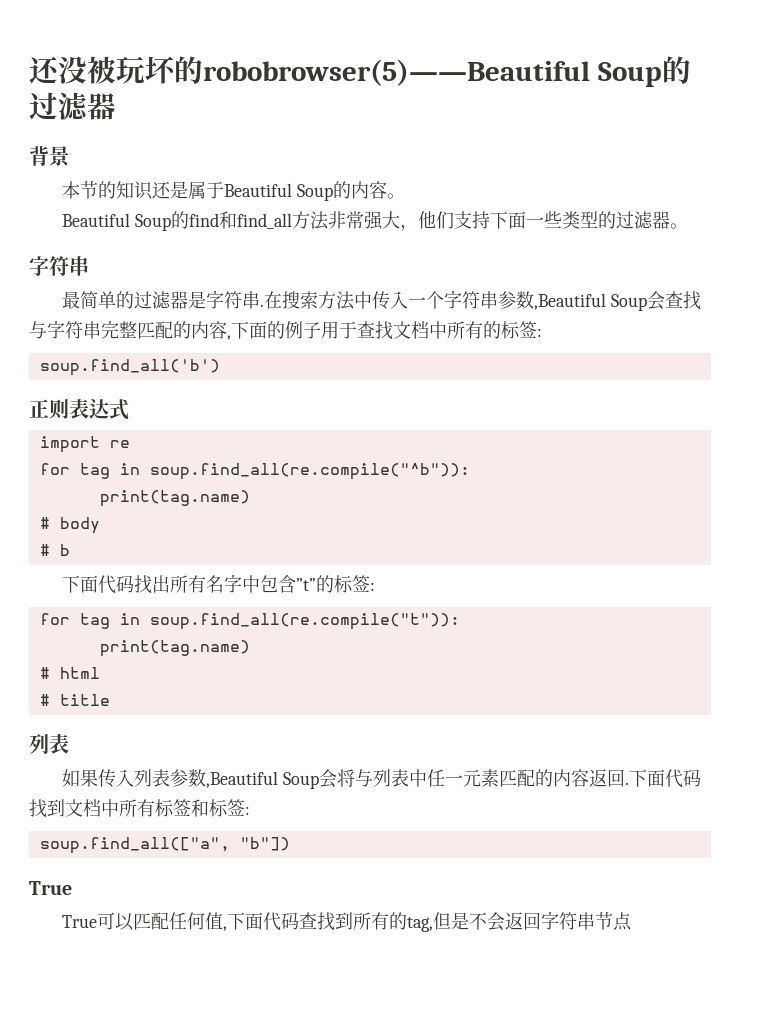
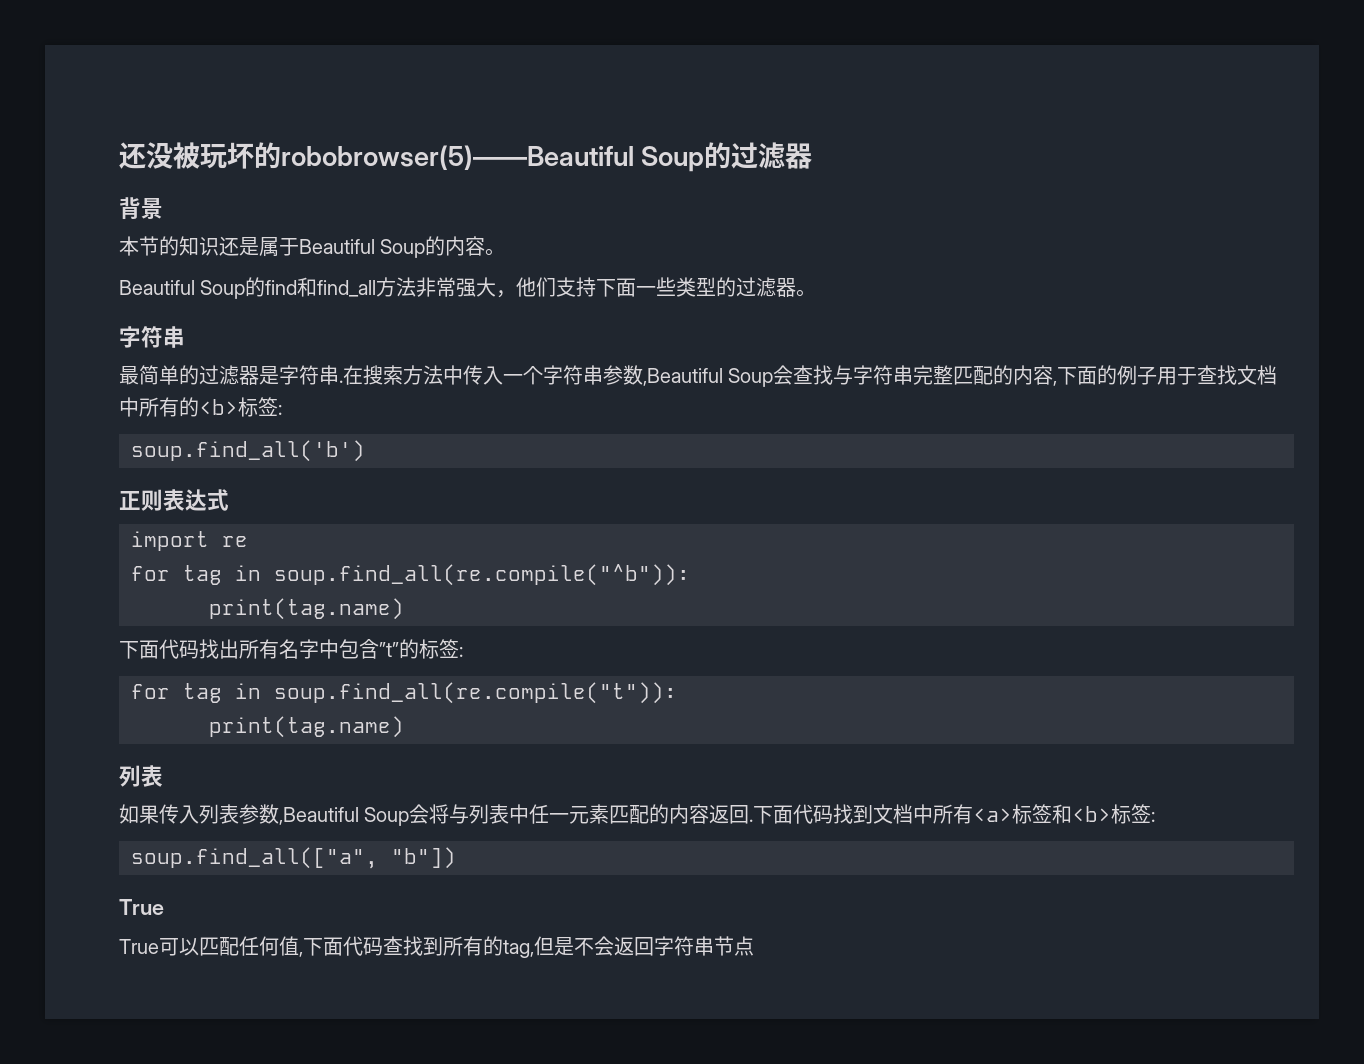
(501, 330) none -> [199,399,238,415] <b>
[39,517,100,534] [39,544,70,556] // # body // # b -> (404, 609) none
[39,667,100,679] [39,694,110,706] // # html // # title -> (404, 727) none
[155,799,209,817] 标签和 -> [973,804,1112,824] <a>标签和<b>

